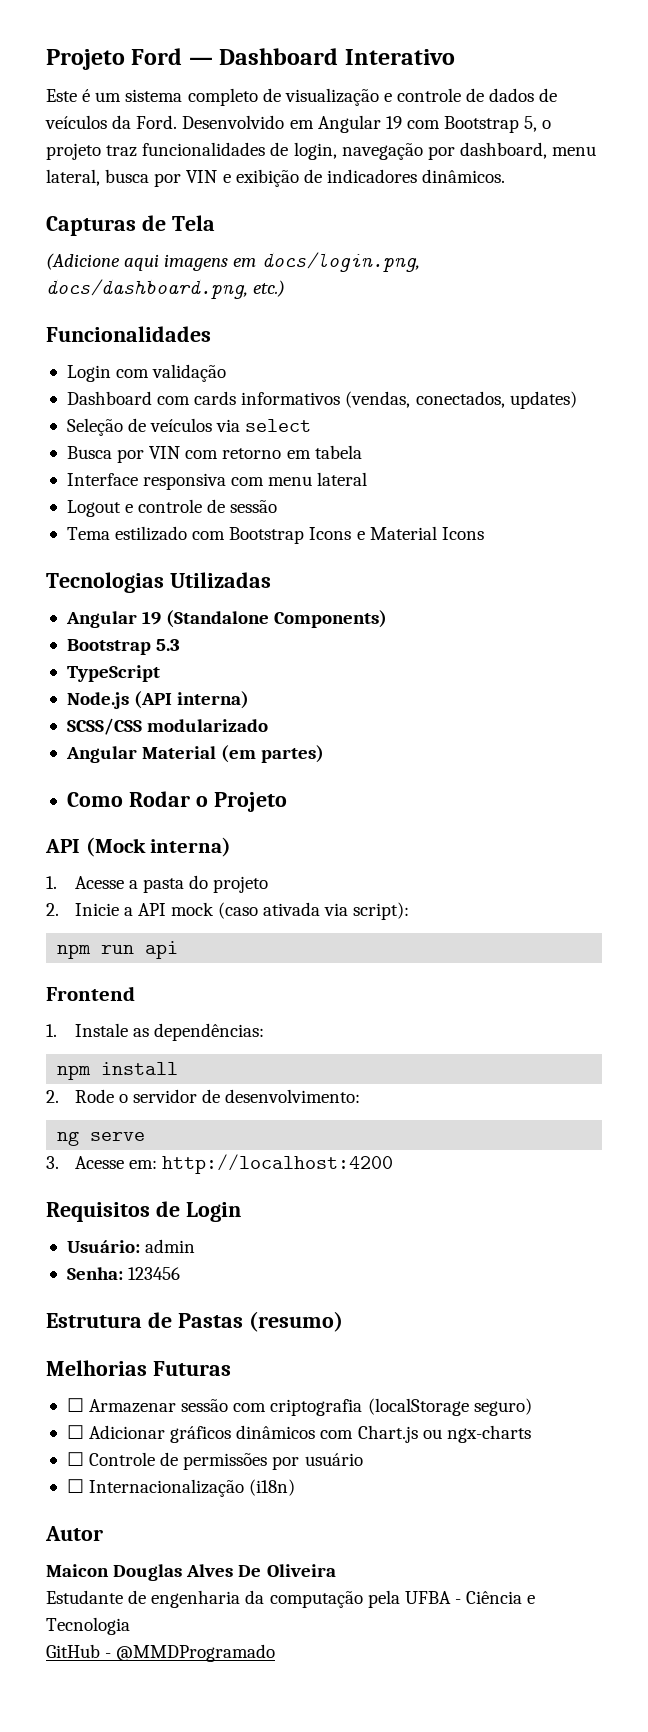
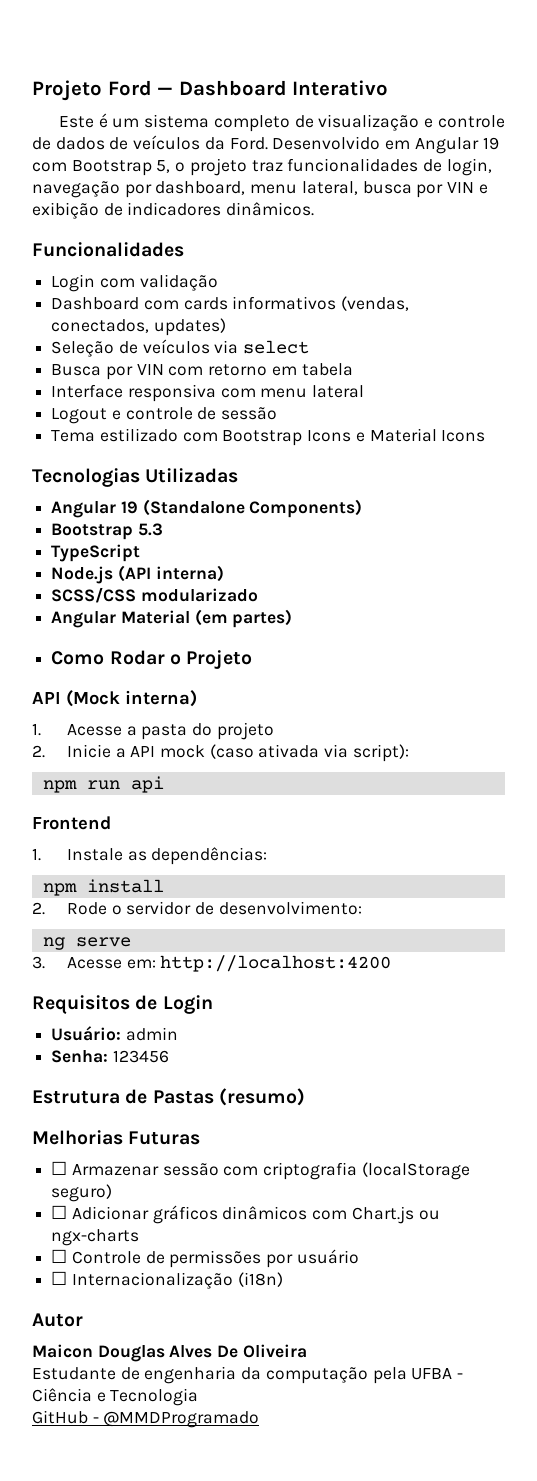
[46,215,215,236] [46,252,420,272] [46,279,286,299] // Capturas de Tela // (Adicione aqui imagens em docs/login.png, docs/dashboard.png, etc.) -> (315, 209) none

